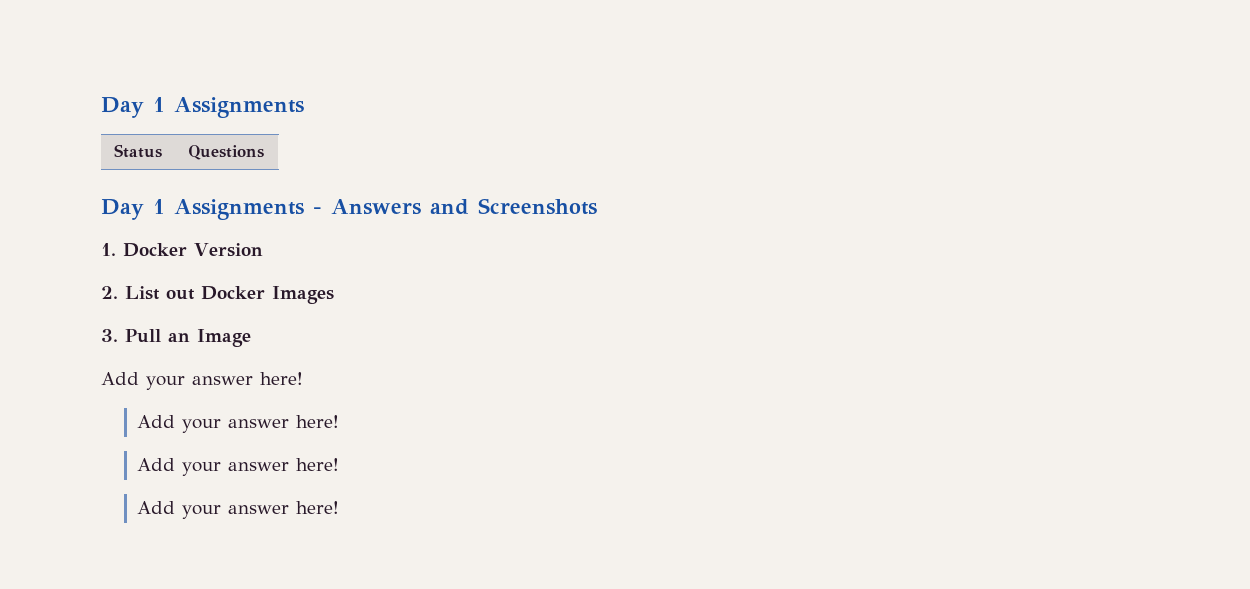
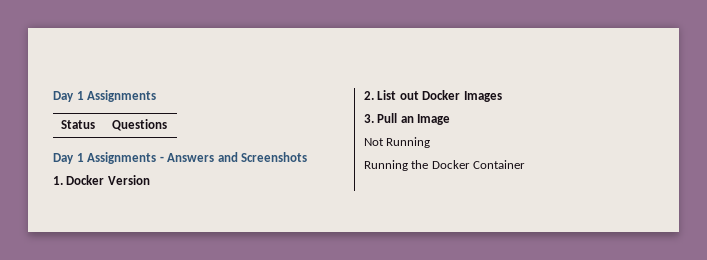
[101,372,303,390] [137,415,340,433] [137,458,340,476] [137,501,340,519] Add your answer here! // Add your answer here! // Add your answer here! // Add your answer here! -> [364,137,431,148] [364,160,526,171] Not Running // Running the Docker Container

